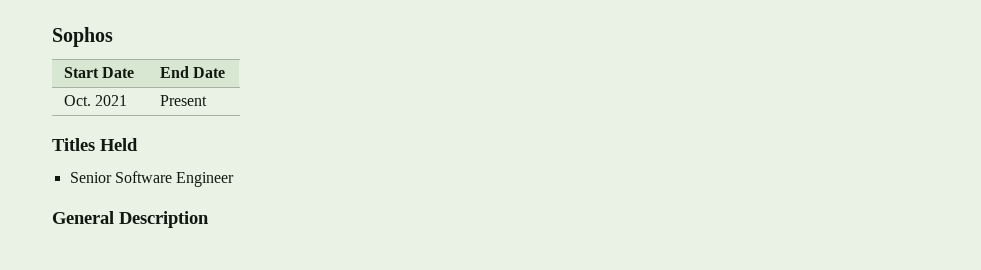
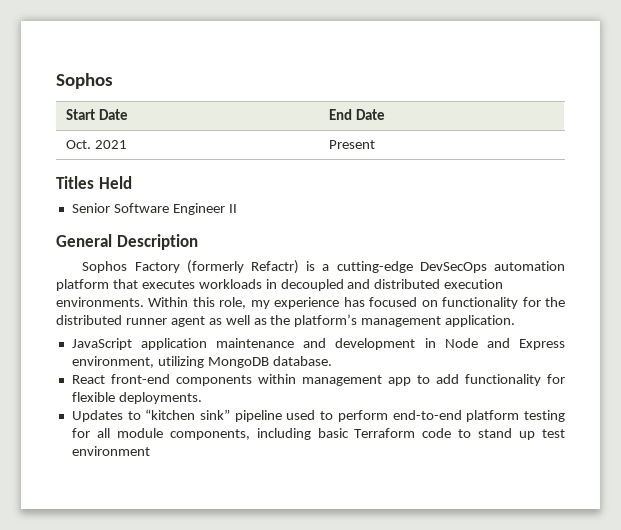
(235, 179) none -> [228,204,237,213] II
(209, 219) none -> [82,260,565,274] [56,279,504,291] [56,297,565,309] [56,314,516,327] [71,338,566,350] [71,356,332,368] [71,374,565,386] [71,392,202,404] [71,409,565,422] [71,428,566,440] [71,446,150,456] // Sophos Factory (formerly Refactr) is a cutting-edge DevSecOps automation platform that executes workloads in decoupled and distributed execution environments. Within this role, my experience has focused on functionality for the distributed runner agent as well as the platform’s management application. // JavaScript application maintenance and development in Node and Express environment, utilizing MongoDB database. // React front-end components within management app to add functionality for flexible deployments. // Updates to “kitchen sink” pipeline used to perform end-to-end platform testing for all module components, including basic Terraform code to stand up test environment

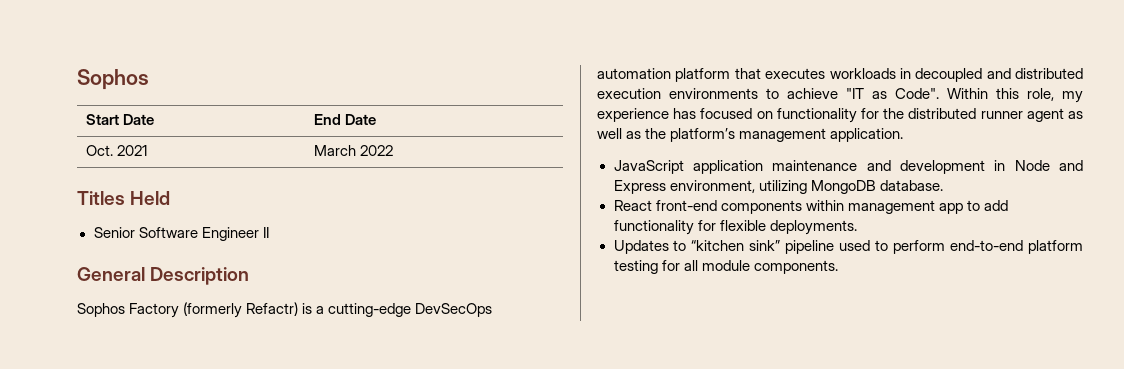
[329,140,376,149] Present -> [314,145,394,156] March 2022
[56,297,144,307] environments. -> [669,88,939,99] environments to achieve "IT as Code".
[169,428,566,440] [71,446,150,456] components, including basic Terraform code to stand up test environment -> [753,260,838,274] components.

